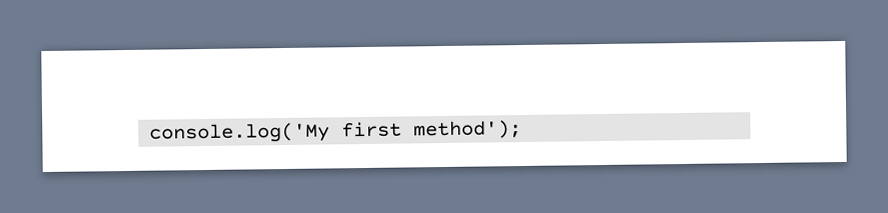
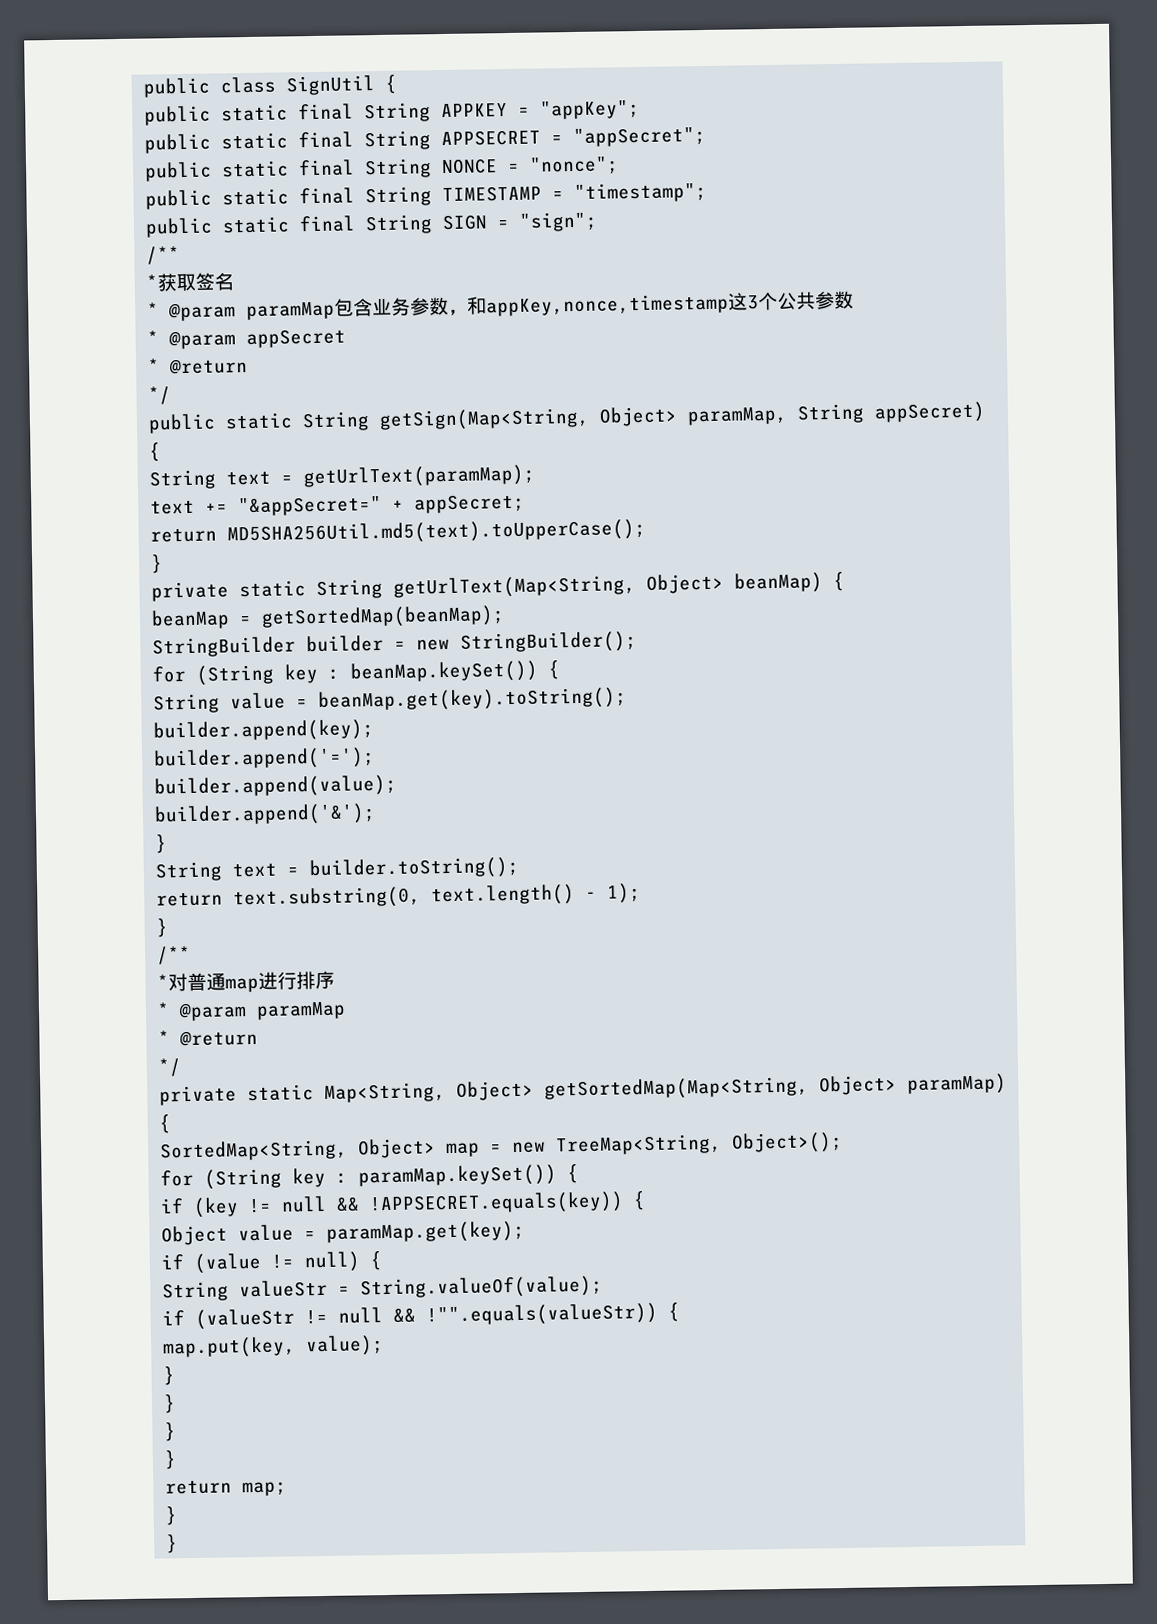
[149,120,523,144] console.log('My first method'); -> [143,74,397,98] [144,99,640,126] [144,126,706,154] [144,156,619,182] [145,181,707,210] [145,211,598,238] [146,246,180,265] [146,272,234,292] [147,290,854,322] [147,328,346,350] [147,358,248,375] [148,386,171,405] [148,401,986,434] [149,442,161,462] [149,464,535,490] [150,493,525,517] [150,518,646,546] [150,554,163,574] [151,571,845,602] [151,605,505,630] [152,631,637,658] [152,660,560,686] [153,687,627,714] [153,719,374,743] [154,747,375,771] [154,774,397,799] [154,803,376,827] [155,834,167,854] [155,856,519,882] [156,883,641,910] [156,918,168,938] [157,945,191,965] [157,970,335,993] [157,1001,346,1022] [158,1029,258,1047] [158,1058,182,1077] [159,1073,1007,1106] [159,1114,171,1134] [160,1131,843,1162] [160,1164,579,1190] [160,1191,646,1218] [161,1220,525,1246] [161,1251,383,1274] [162,1275,603,1302] [162,1302,680,1330] [163,1335,384,1359] [163,1366,175,1386] [163,1394,176,1414] [164,1422,176,1442] [164,1450,177,1470] [165,1479,287,1497] [165,1506,177,1526] [166,1534,178,1554] public class SignUtil { // public static final String APPKEY = "appKey"; // public static final String APPSECRET = "appSecret"; // public static final String NONCE = "nonce"; // public static final String TIMESTAMP = "timestamp"; // public static final String SIGN = "sign"; // /** // *获取签名 // * @param paramMap包含业务参数，和appKey,nonce,timestamp这3个公共参数 // * @param appSecret // * @return // */ // public static String getSign(Map<String, Object> paramMap, String appSecret) { // String text = getUrlText(paramMap); // text += "&appSecret=" + appSecret; // return MD5SHA256Util.md5(text).toUpperCase(); // } // private static String getUrlText(Map<String, Object> beanMap) { // beanMap = getSortedMap(beanMap); // StringBuilder builder = new StringBuilder(); // for (String key : beanMap.keySet()) { // String value = beanMap.get(key).toString(); // builder.append(key); // builder.append('='); // builder.append(value); // builder.append('&'); // } // String text = builder.toString(); // return text.substring(0, text.length() - 1); // } // /** // *对普通map进行排序 // * @param paramMap // * @return // */ // private static Map<String, Object> getSortedMap(Map<String, Object> paramMap) { // SortedMap<String, Object> map = new TreeMap<String, Object>(); // for (String key : paramMap.keySet()) { // if (key != null && !APPSECRET.equals(key)) { // Object value = paramMap.get(key); // if (value != null) { // String valueStr = String.valueOf(value); // if (valueStr != null && !"".equals(valueStr)) { // map.put(key, value); // } // } // } // } // return map; // } // }

